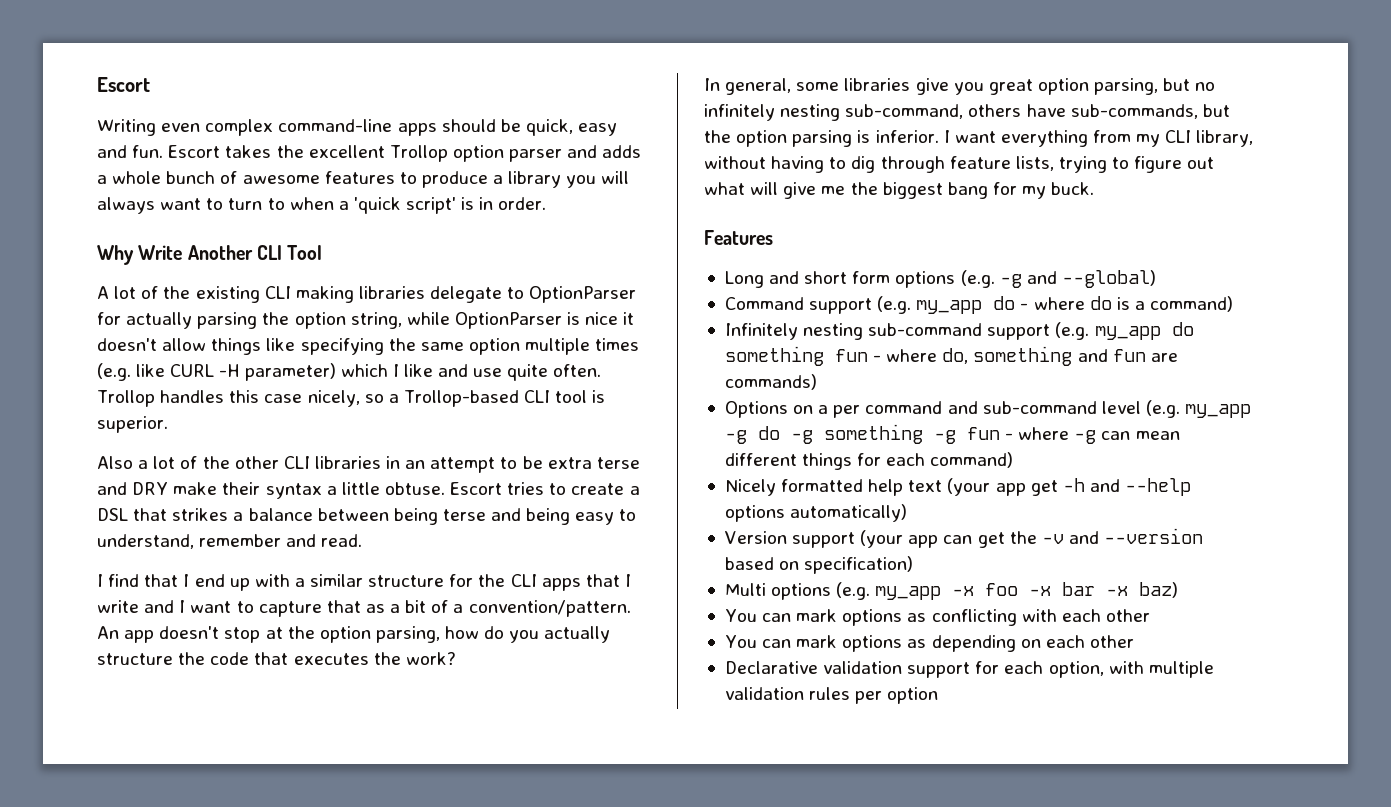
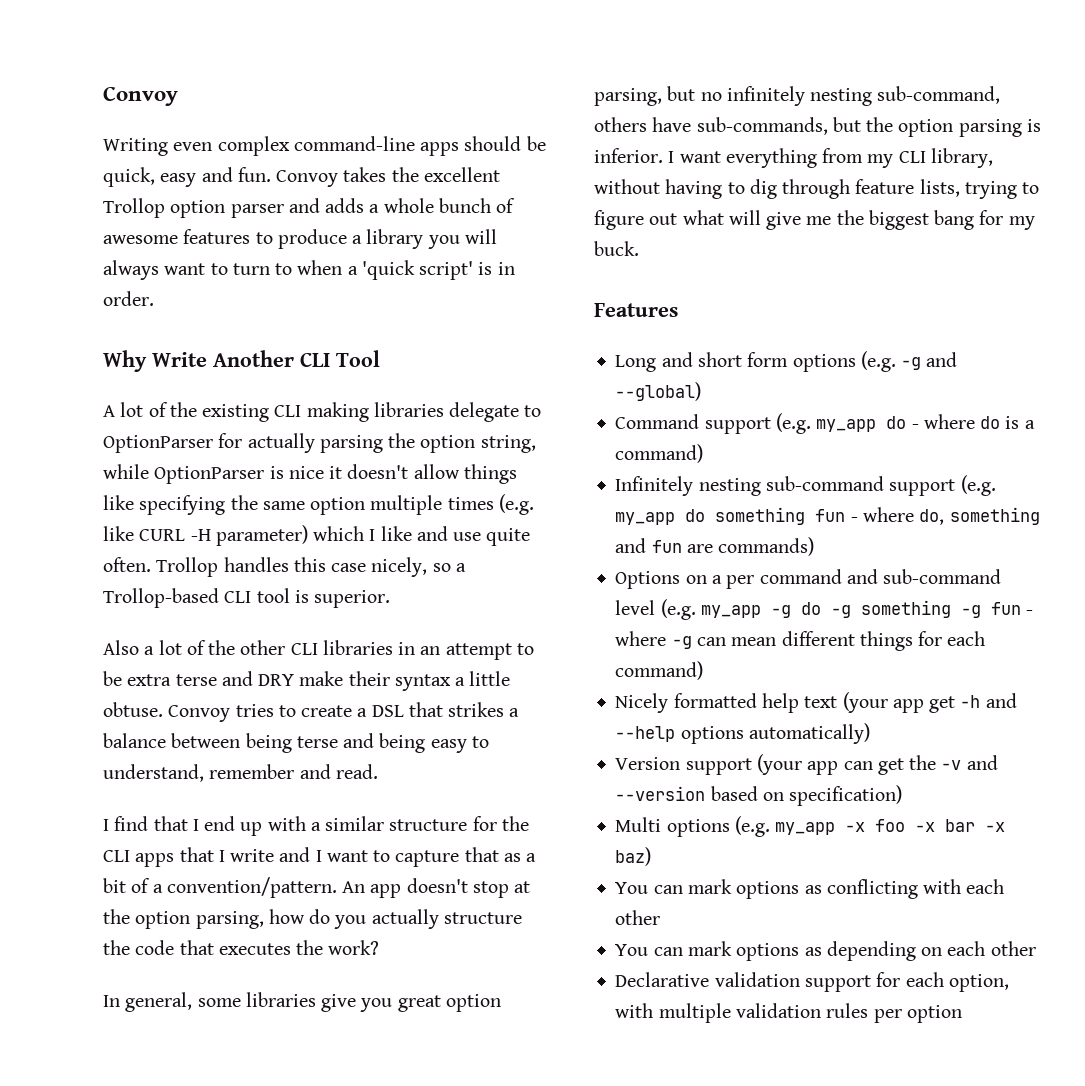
[97,77,150,92] Escort -> [103,86,178,106] Convoy
[168,145,221,158] Escort -> [276,170,339,187] Convoy
[450,482,503,495] Escort -> [168,705,231,722] Convoy

